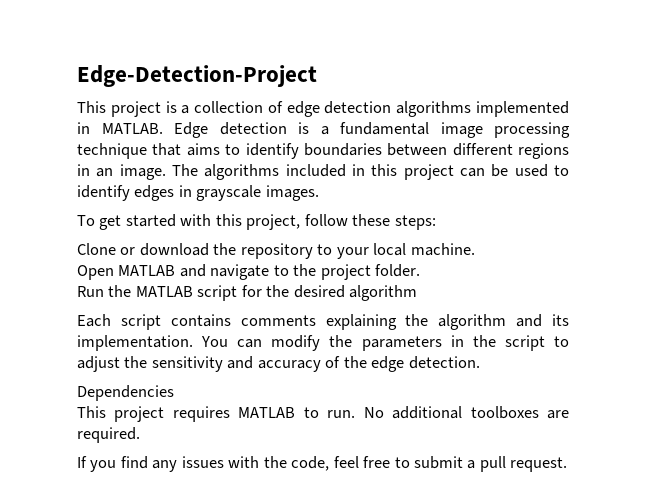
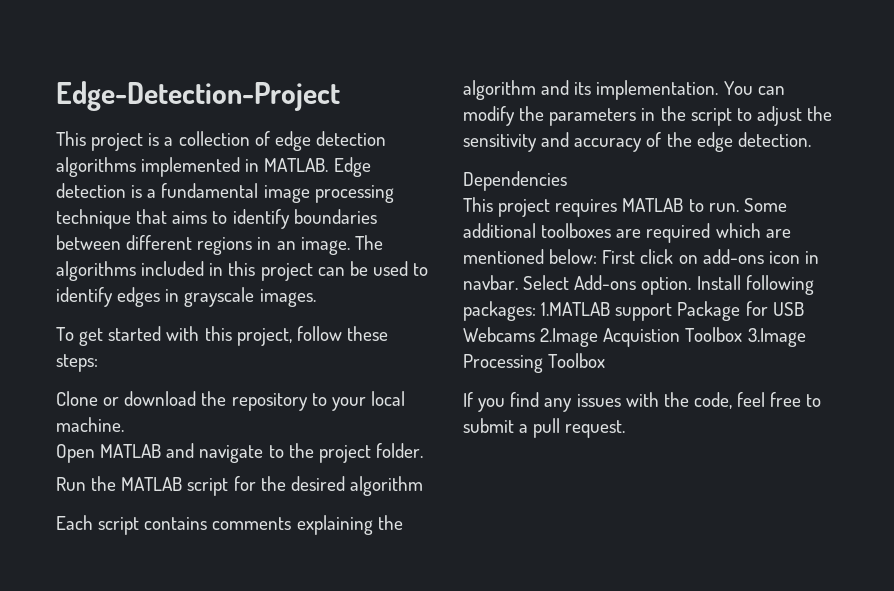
[363,407,384,418] No -> [743,198,787,212] Some
[77,427,140,443] required. -> [646,223,791,243] [463,249,819,264] [463,275,814,295] [463,301,804,321] [463,327,806,347] [463,353,606,373] required which are mentioned below: First click on add-ons icon in navbar. Select Add-ons option. Install following packages: 1.MATLAB support Package for USB Webcams 2.Image Acquistion Toolbox 3.Image Processing Toolbox

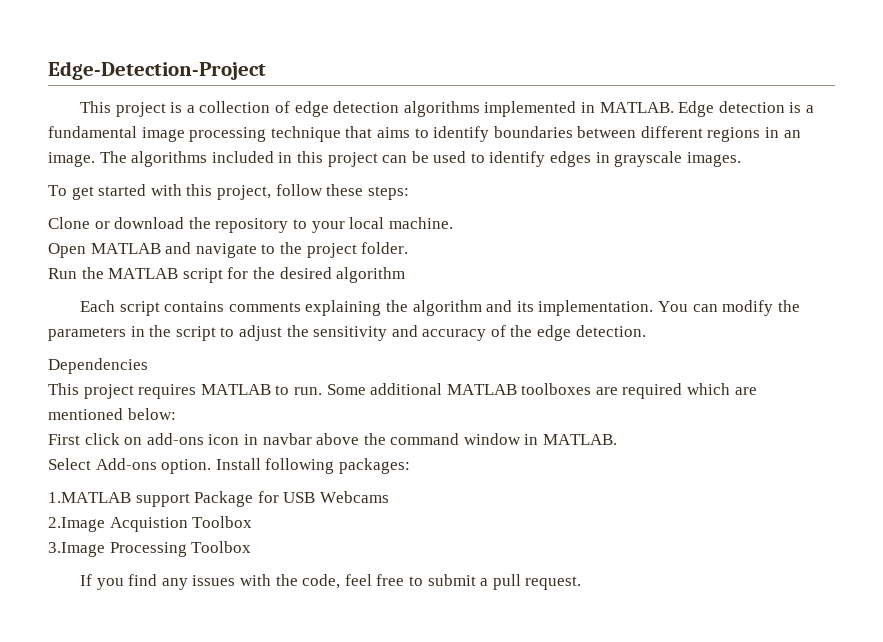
(536, 230) none -> [446,384,517,395] MATLAB
(598, 256) none -> (176, 414) //
[463,275,518,290] navbar. -> [262,433,618,445] navbar above the command window in MATLAB. //
(536, 311) none -> (410, 466) //
(535, 334) none -> (389, 497) //
(743, 334) none -> (253, 522) //

